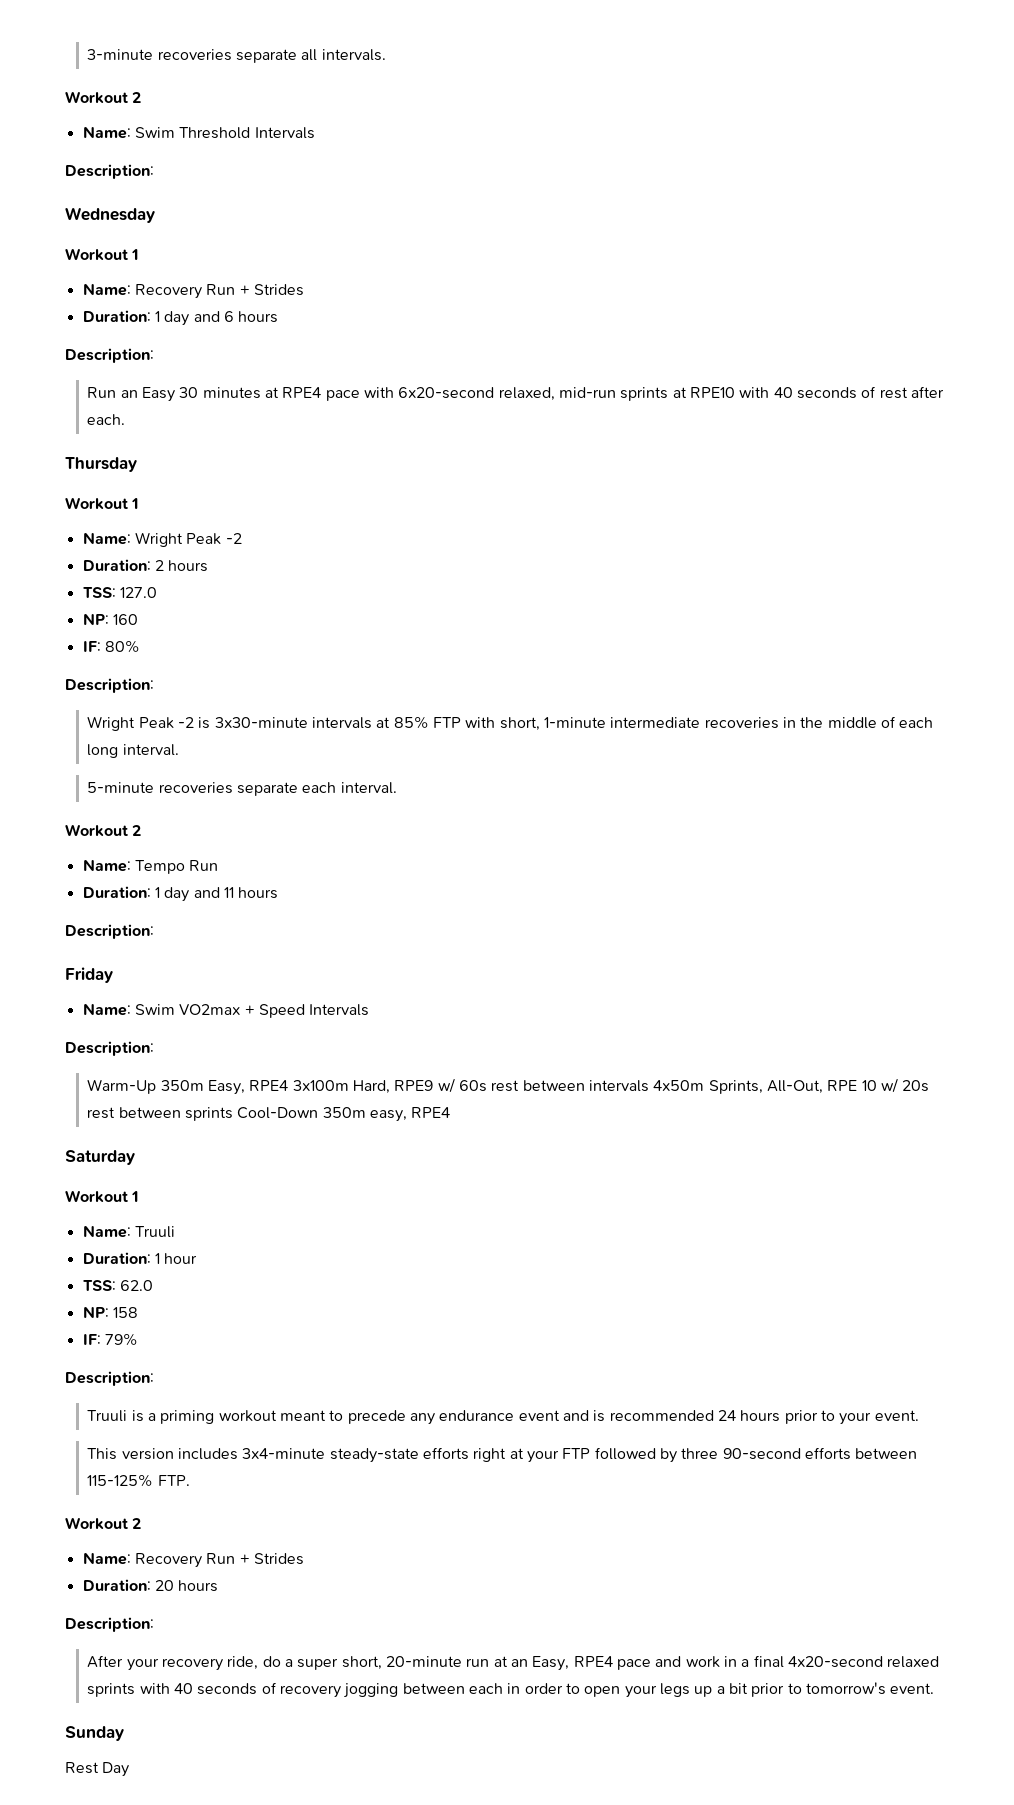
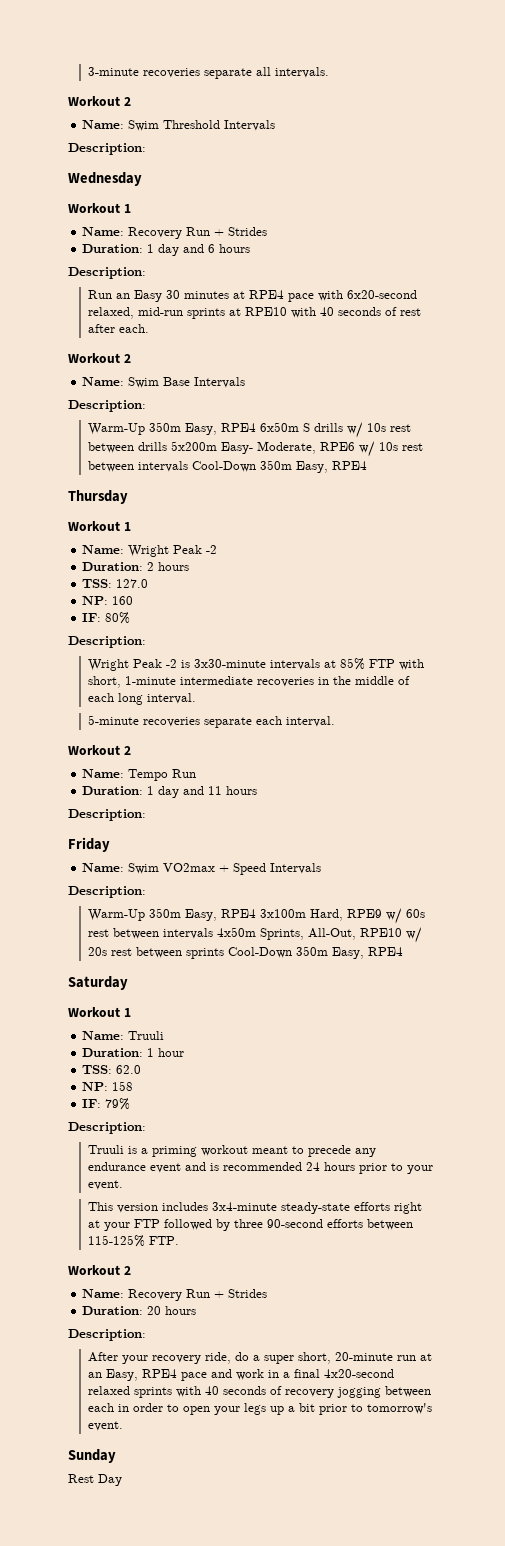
(126, 419) none -> [68,353,131,363] [82,377,246,388] [68,400,146,412] [88,422,412,438] [88,441,424,457] [88,460,368,473] // Workout 2 // Name: Swim Base Intervals // Description: // Warm-Up 350m Easy, RPE4 6x50m S drills w/ 10s rest between drills 5x200m Easy- Moderate, RPE6 w/ 10s rest between intervals Cool-Down 350m Easy, RPE4
[827,1080,877,1091] RPE 10 -> [360,928,403,937] RPE10
[370,1110,408,1122] easy, -> [332,947,365,959] Easy,

